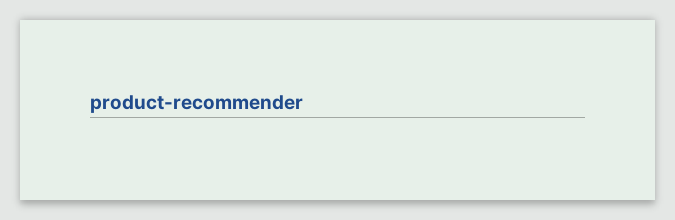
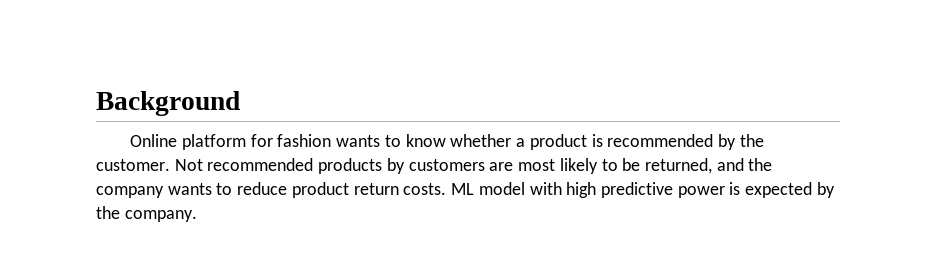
[90,95,303,113] product-recommender -> [96,91,240,116] [130,134,764,150] [96,158,773,174] [96,182,835,198] [96,206,197,222] Background // Online platform for fashion wants to know whether a product is recommended by the customer. Not recommended products by customers are most likely to be returned, and the company wants to reduce product return costs. ML model with high predictive power is expected by the company.

